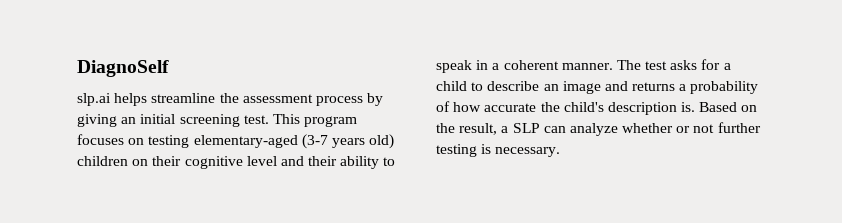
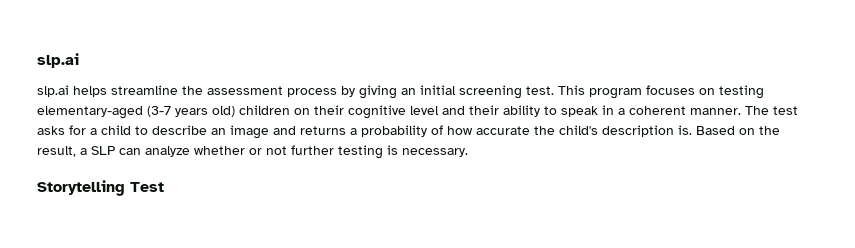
[77,60,169,77] DiagnoSelf -> [37,53,79,68] slp.ai
(561, 152) none -> [37,180,164,196] // Storytelling Test

